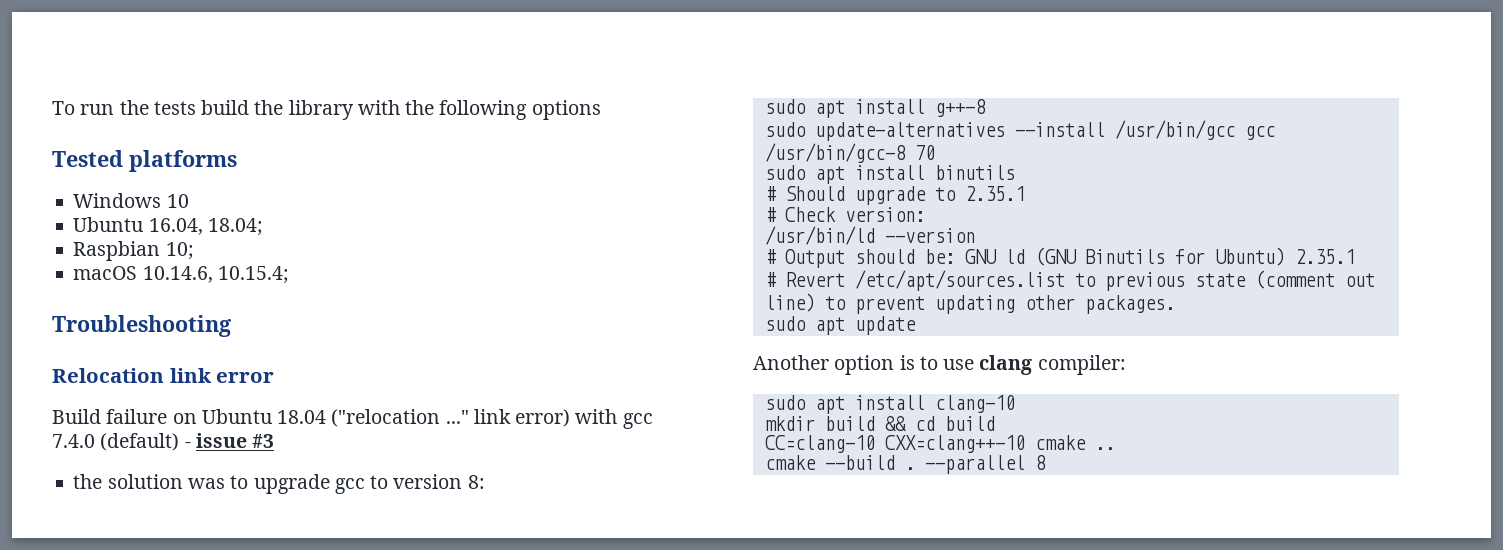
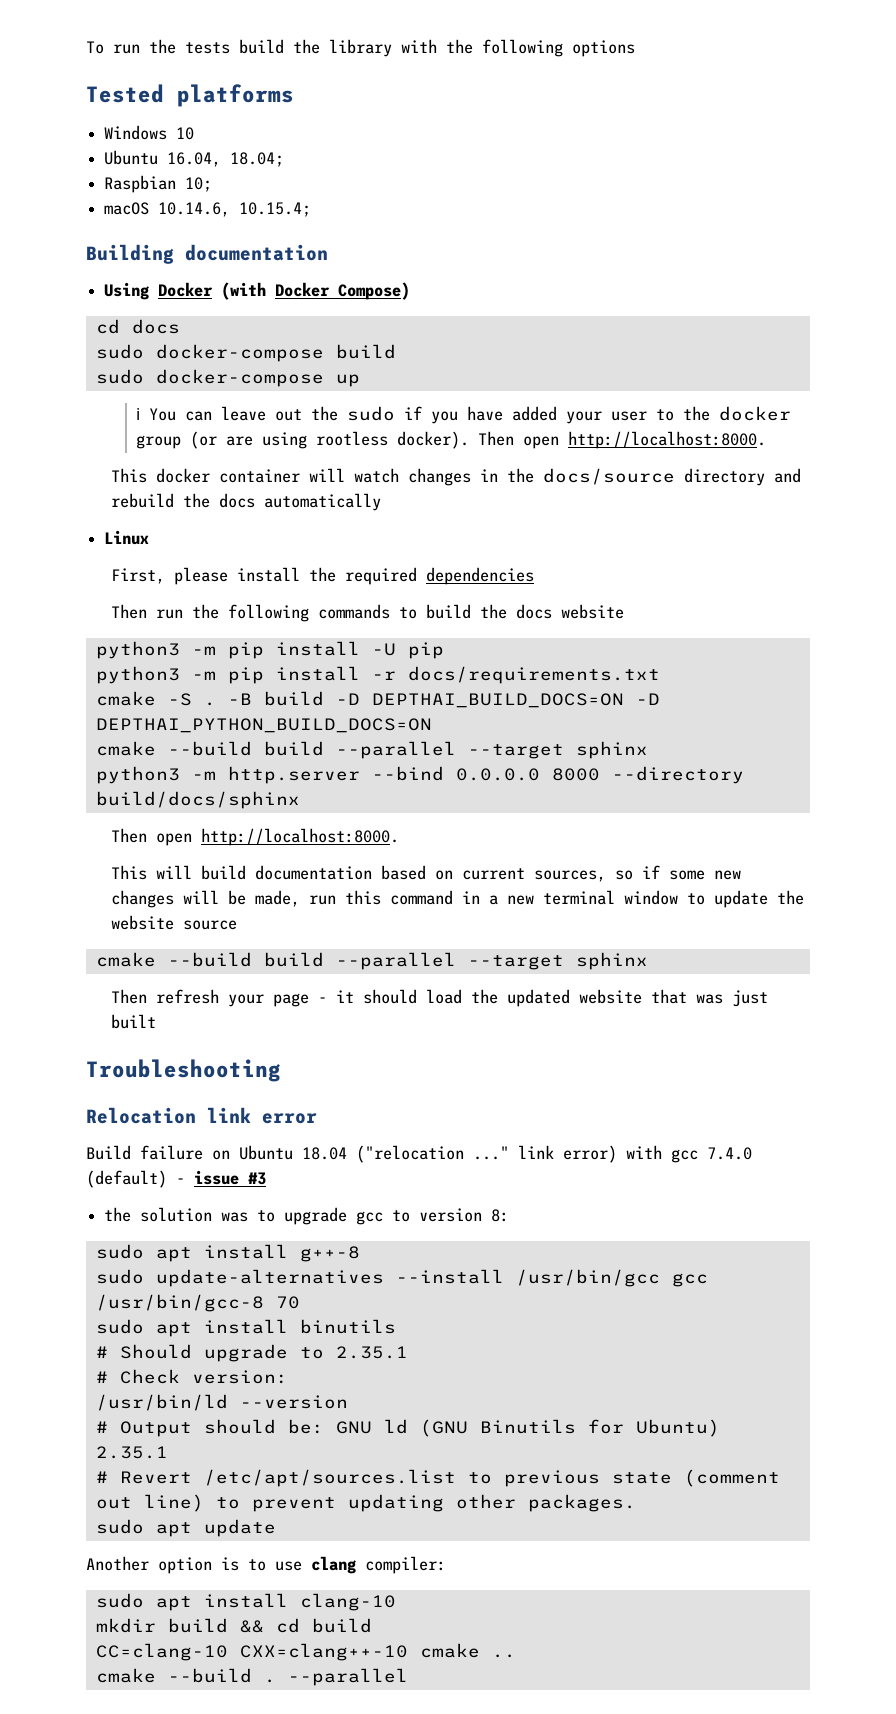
(289, 275) none -> [86,244,328,264] [104,282,411,300] [95,319,180,334] [95,344,396,362] [95,369,360,387] [136,406,792,424] [136,431,767,449] [111,468,802,486] [111,493,382,511] [104,530,150,545] [111,567,535,585] [111,604,625,622] [95,641,444,659] [95,666,660,684] [95,691,660,708] [95,718,432,733] [95,741,648,759] [95,766,744,784] [95,791,300,809] [111,828,400,846] [111,865,742,882] [111,890,805,908] [111,915,238,930] [95,952,648,970] [111,989,769,1007] [111,1014,157,1029] // Building documentation // Using Docker (with Docker Compose) // cd docs // sudo docker-compose build // sudo docker-compose up // ℹ You can leave out the sudo if you have added your user to the docker group (or are using rootless docker). Then open http://localhost:8000. // This docker container will watch changes in the docs/source directory and rebuild the docs automatically // Linux // First, please install the required dependencies // Then run the following commands to build the docs website // python3 -m pip install -U pip // python3 -m pip install -r docs/requirements.txt // cmake -S . -B build -D DEPTHAI_BUILD_DOCS=ON -D DEPTHAI_PYTHON_BUILD_DOCS=ON // cmake --build build --parallel --target sphinx // python3 -m http.server --bind 0.0.0.0 8000 --directory build/docs/sphinx // Then open http://localhost:8000. // This will build documentation based on current sources, so if some new changes will be made, run this command in a new terminal window to update the website source // cmake --build build --parallel --target sphinx // Then refresh your page - it should load the updated website that was just built
[1034,455,1046,470] 8 -> (408, 1677) none

